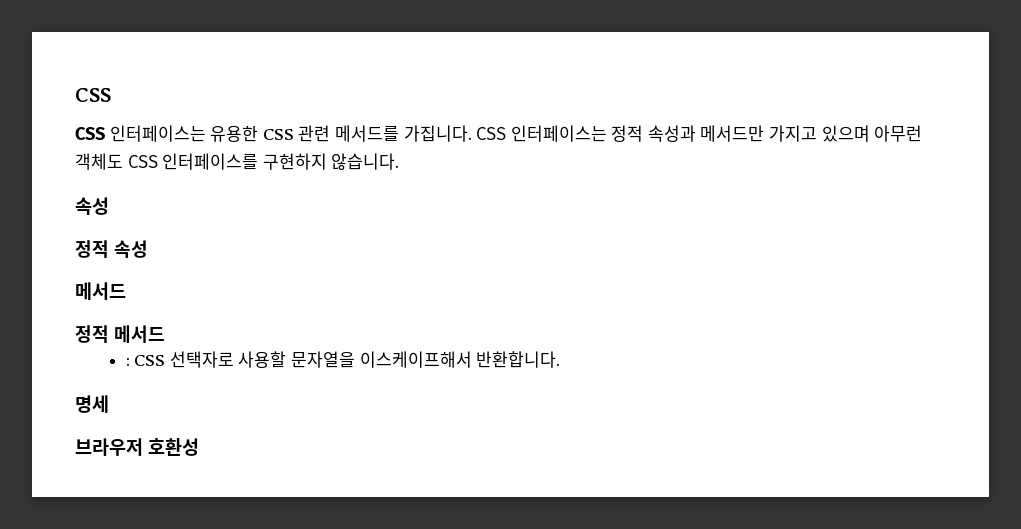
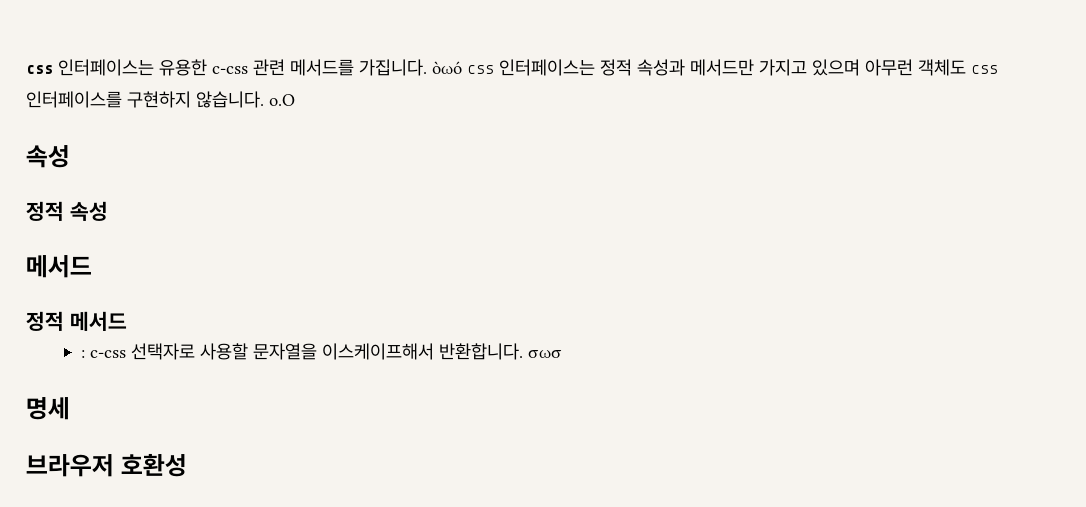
[75,88,111,102] [75,127,105,140] CSS // CSS -> [26,65,53,74] css
[262,129,294,140] CSS -> [212,66,248,74] c-css
[476,127,507,140] CSS -> [432,61,494,74] òωó css
[127,155,158,168] CSS -> [971,65,998,74] css
(400, 161) none -> [269,94,295,106] o.O
[134,355,166,366] CSS -> [89,350,126,358] c-css
(561, 359) none -> [527,350,562,358] σωσ

